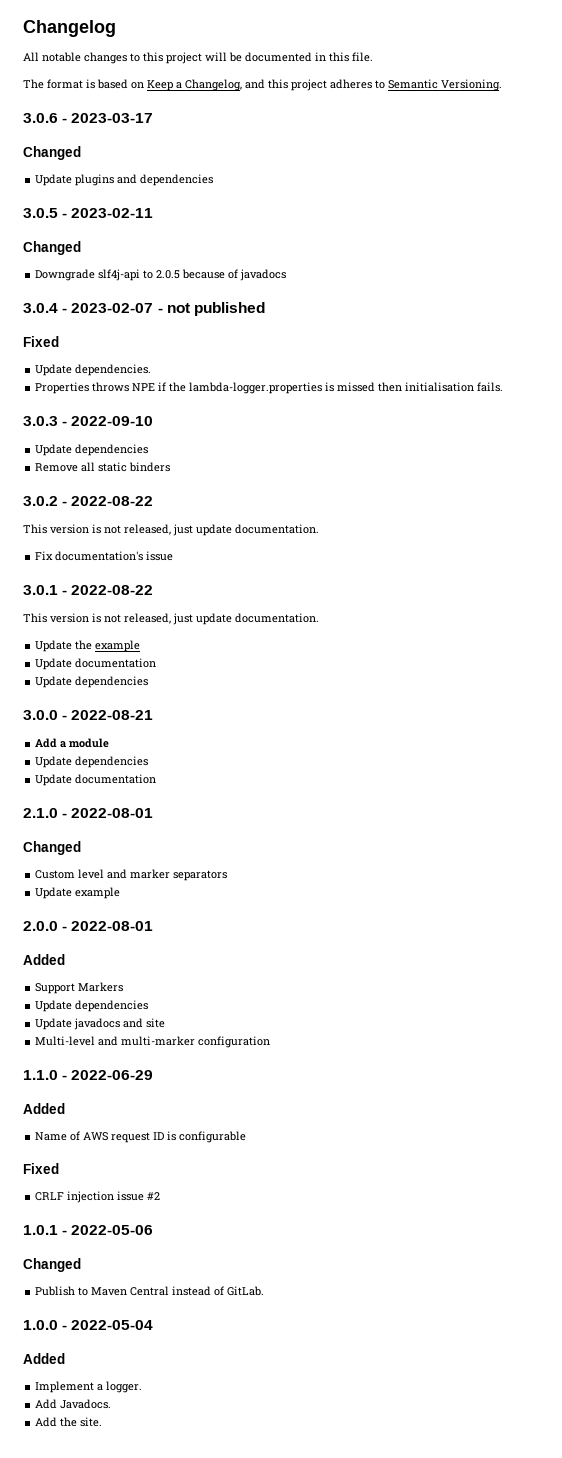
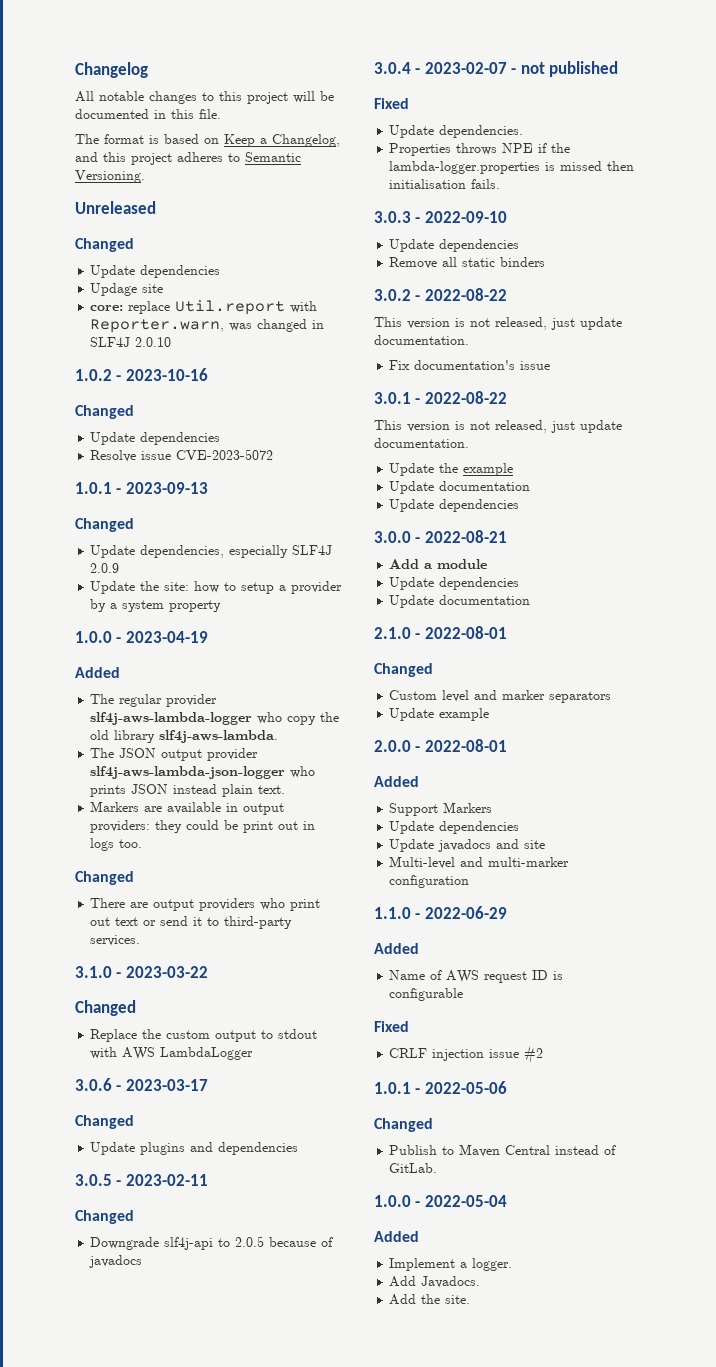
(502, 85) none -> [75,201,156,214] [75,238,134,252] [90,265,221,278] [90,283,164,296] [90,300,318,315] [90,319,325,333] [90,337,172,347] [75,368,208,381] [75,405,134,419] [90,432,221,445] [90,449,274,462] [75,482,208,494] [75,518,134,532] [90,545,333,558] [90,563,120,573] [90,581,343,594] [90,599,222,612] [75,631,208,643] [75,667,120,678] [90,694,218,707] [90,712,340,725] [90,730,279,743] [90,748,259,761] [90,766,316,779] [90,784,286,797] [90,801,285,815] [90,820,316,833] [90,838,143,851] [75,871,134,885] [90,898,321,911] [90,916,293,929] [90,935,141,946] [75,966,208,978] [75,1000,136,1016] [90,1029,318,1042] [90,1047,254,1060] // Unreleased // Changed // Update dependencies // Updage site // core: replace Util.report with Reporter.warn, was changed in SLF4J 2.0.10 // 1.0.2 - 2023-10-16 // Changed // Update dependencies // Resolve issue CVE-2023-5072 // 1.0.1 - 2023-09-13 // Changed // Update dependencies, especially SLF4J 2.0.9 // Update the site: how to setup a provider by a system property // 1.0.0 - 2023-04-19 // Added // The regular provider slf4j-aws-lambda-logger who copy the old library slf4j-aws-lambda. // The JSON output provider slf4j-aws-lambda-json-logger who prints JSON instead plain text. // Markers are available in output providers: they could be print out in logs too. // Changed // There are output providers who print out text or send it to third-party services. // 3.1.0 - 2023-03-22 // Changed // Replace the custom output to stdout with AWS LambdaLogger

